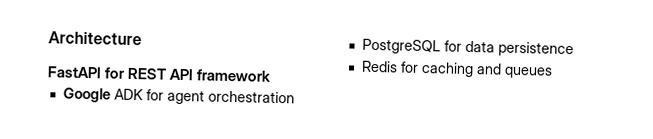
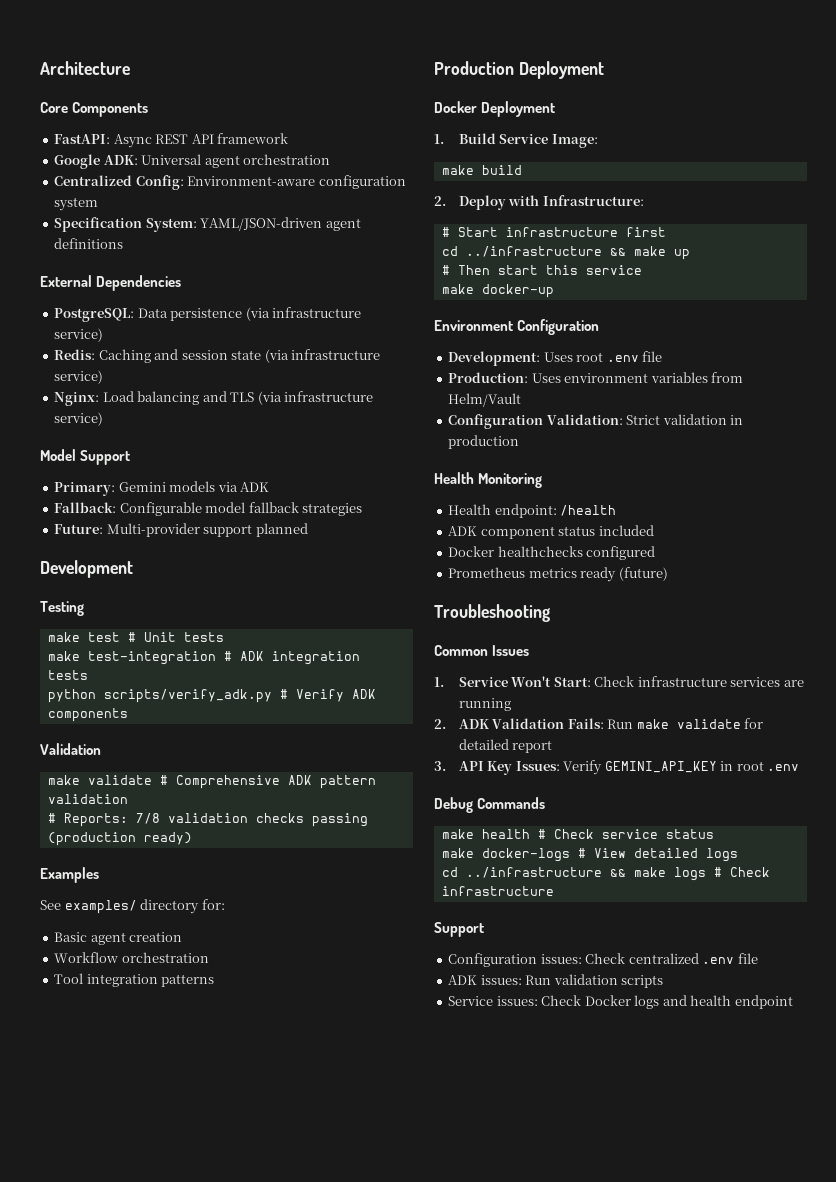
[47,66,126,79] FastAPI for -> [40,102,149,117] [54,134,152,148] Core Components // FastAPI: Async
[113,88,164,101] ADK for -> [103,154,202,165] ADK: Universal
[361,38,574,58] [360,60,553,79] PostgreSQL for data persistence // Redis for caching and queues -> [54,175,406,190] [54,197,99,211] [54,217,361,232] [54,238,124,249] [40,275,182,291] [54,307,362,322] [54,328,104,342] [54,349,381,363] [54,370,104,384] [54,391,374,406] [54,412,104,426] [40,449,131,465] [54,481,270,496] [54,502,363,516] [54,523,308,537] [40,560,133,578] [40,601,84,616] [47,632,224,642] [47,651,360,665] [47,670,88,680] [47,689,376,703] [47,708,128,722] [40,743,101,755] [47,775,376,789] [47,794,128,804] [47,813,368,827] [47,832,192,846] [40,867,99,883] [40,899,225,914] [54,932,183,945] [54,952,209,963] [54,973,215,987] [434,61,604,79] [434,101,556,117] [434,133,598,148] [441,165,522,175] [434,195,644,210] [441,227,666,237] [441,246,690,260] [441,265,642,275] [441,284,554,298] [434,319,600,335] [448,351,663,366] [448,372,744,383] [448,393,522,407] [448,414,744,429] [448,435,520,449] [434,472,543,488] [448,504,617,518] [448,525,654,539] [448,546,656,560] [448,567,668,582] [434,604,550,622] [434,645,530,656] [434,676,804,687] [458,698,511,711] [434,718,764,729] [458,739,553,753] [434,760,800,775] [434,797,546,813] [441,829,714,839] [441,848,738,862] [441,867,770,881] [441,886,554,896] [434,922,484,937] [448,953,758,967] [448,974,664,988] [448,995,793,1009] Centralized Config: Environment-aware configuration system // Specification System: YAML/JSON-driven agent definitions // External Dependencies // PostgreSQL: Data persistence (via infrastructure service) // Redis: Caching and session state (via infrastructure service) // Nginx: Load balancing and TLS (via infrastructure service) // Model Support // Primary: Gemini models via ADK // Fallback: Configurable model fallback strategies // Future: Multi-provider support planned // Development // Testing // make test # Unit tests // make test-integration # ADK integration tests // python scripts/verify_adk.py # Verify ADK components // Validation // make validate # Comprehensive ADK pattern validation // # Reports: 7/8 validation checks passing (production ready) // Examples // See examples/ directory for: // Basic agent creation // Workflow orchestration // Tool integration patterns // Production Deployment // Docker Deployment // 1. Build Service Image: // make build // 2. Deploy with Infrastructure: // # Start infrastructure first // cd ../infrastructure && make up // # Then start this service // make docker-up // Environment Configuration // Development: Uses root .env file // Production: Uses environment variables from Helm/Vault // Configuration Validation: Strict validation in production // Health Monitoring // Health endpoint: /health // ADK component status included // Docker healthchecks configured // Prometheus metrics ready (future) // Troubleshooting // Common Issues // 1. Service Won't Start: Check infrastructure services are running // 2. ADK Validation Fails: Run make validate for detailed report // 3. API Key Issues: Verify GEMINI_API_KEY in root .env // Debug Commands // make health # Check service status // make docker-logs # View detailed logs // cd ../infrastructure && make logs # Check infrastructure // Support // Configuration issues: Check centralized .env file // ADK issues: Run validation scripts // Service issues: Check Docker logs and health endpoint

